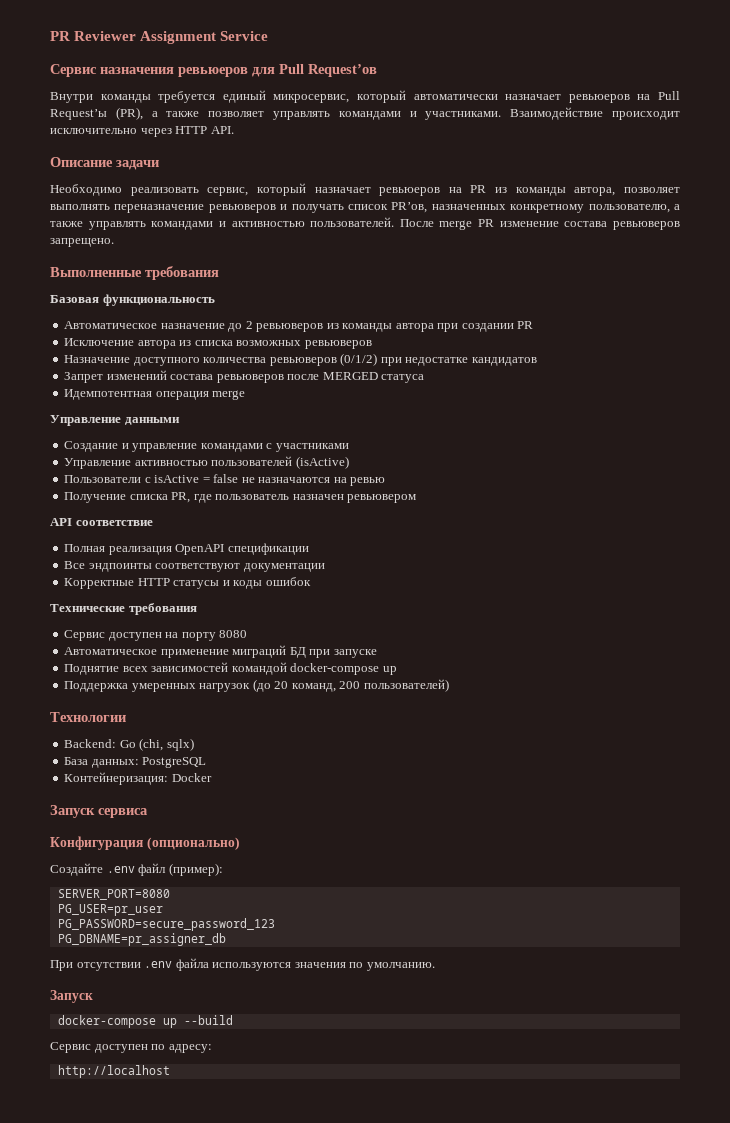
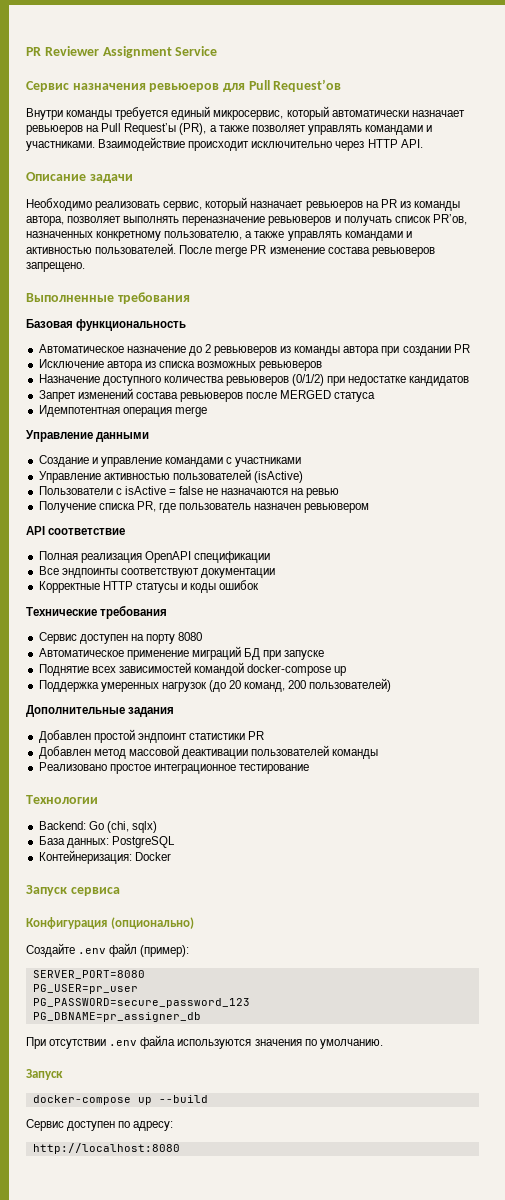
(449, 685) none -> [26,705,175,717] [38,729,265,743] [38,745,379,759] [38,762,309,774] // Дополнительные задания // Добавлен простой эндпоинт статистики PR // Добавлен метод массовой деактивации пользователей команды // Реализовано простое интеграционное тестирование
[57,1065,170,1078] http://localhost -> [32,1143,180,1154] http://localhost:8080

